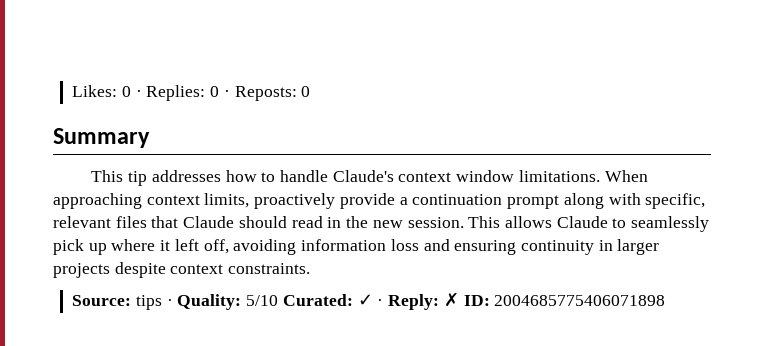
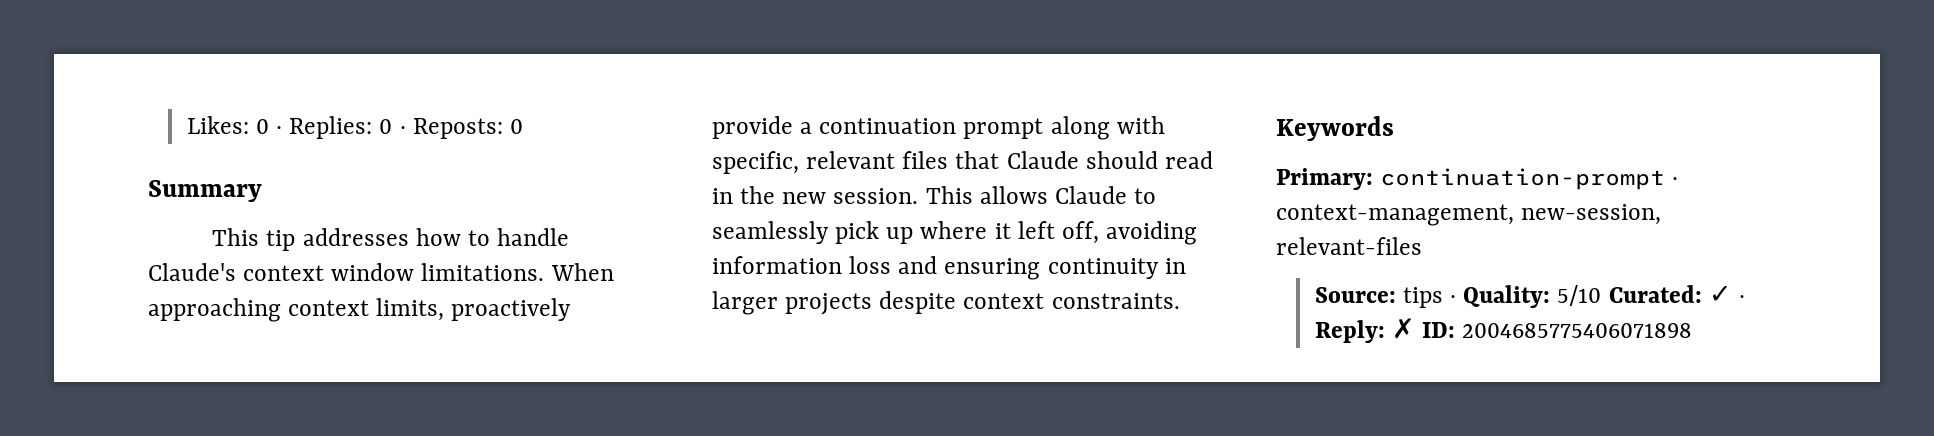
(311, 268) none -> [1276,116,1394,141] [1276,168,1679,190] [1276,204,1662,226] [1276,237,1422,255] // Keywords // Primary: continuation-prompt · context-management, new-session, relevant-files

